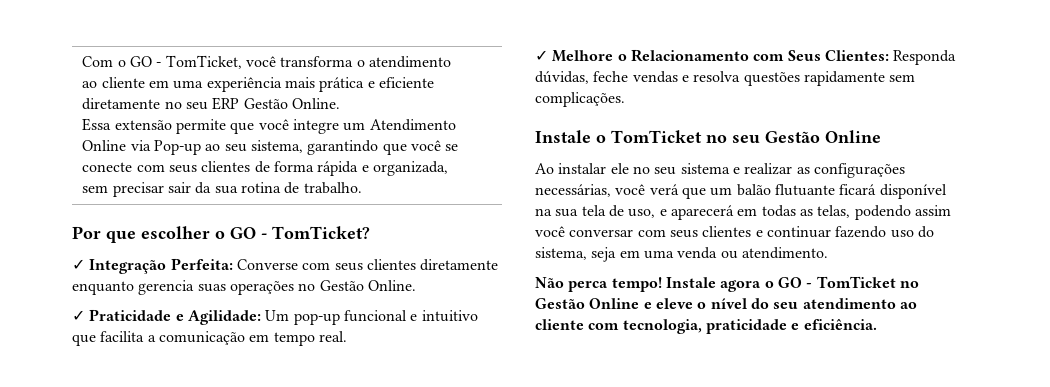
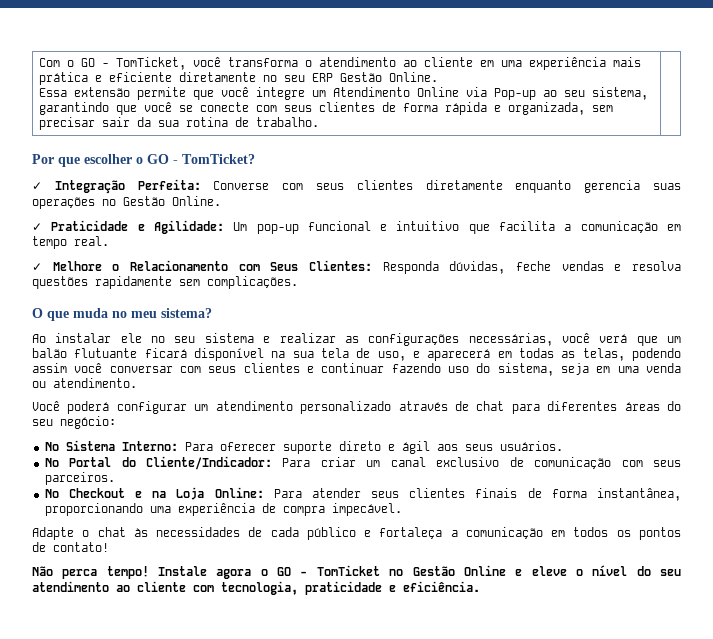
[535,130,881,143] Instale o TomTicket no seu Gestão Online -> [32,308,212,321] O que muda no meu sistema?
(828, 253) none -> [32,401,681,414] [32,416,116,429] [44,440,563,454] [44,456,681,470] [44,472,115,485] [44,487,681,501] [44,503,402,516] [32,527,681,540] [32,542,109,552] // Você poderá configurar um atendimento personalizado através de chat para diferentes áreas do seu negócio: // No Sistema Interno: Para oferecer suporte direto e ágil aos seus usuários. // No Portal do Cliente/Indicador: Para criar um canal exclusivo de comunicação com seus parceiros. // No Checkout e na Loja Online: Para atender seus clientes finais de forma instantânea, proporcionando uma experiência de compra impecável. // Adapte o chat às necessidades de cada público e fortaleça a comunicação em todos os pontos de contato!

